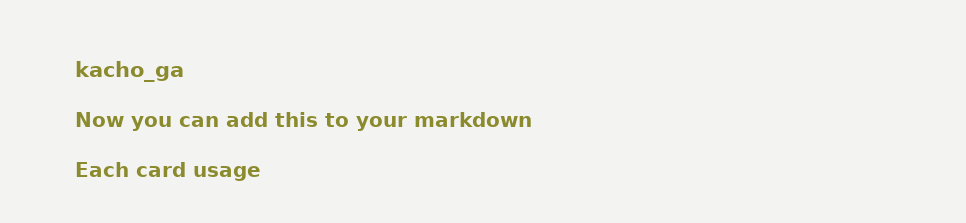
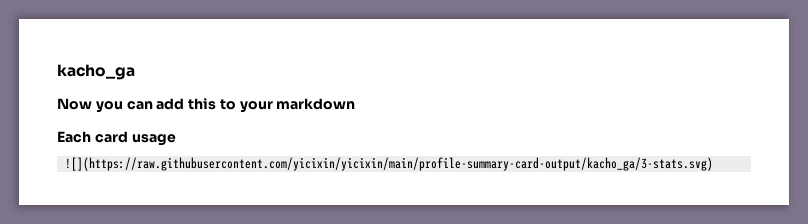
(261, 173) none -> [64,157,713,171] // ![](https://raw.githubusercontent.com/yicixin/yicixin/main/profile-summary-card-output/kacho_ga/3-stats.svg)

